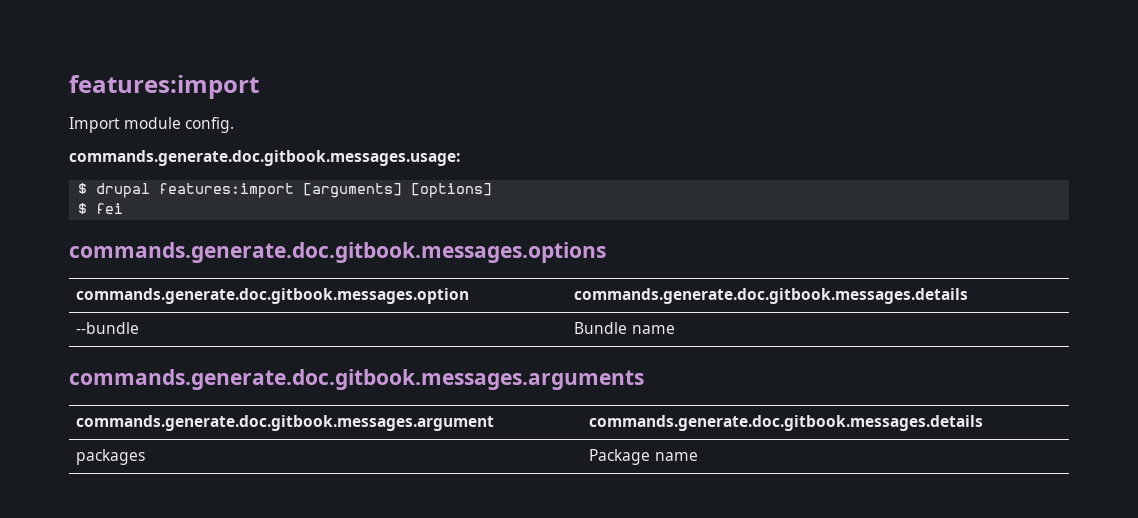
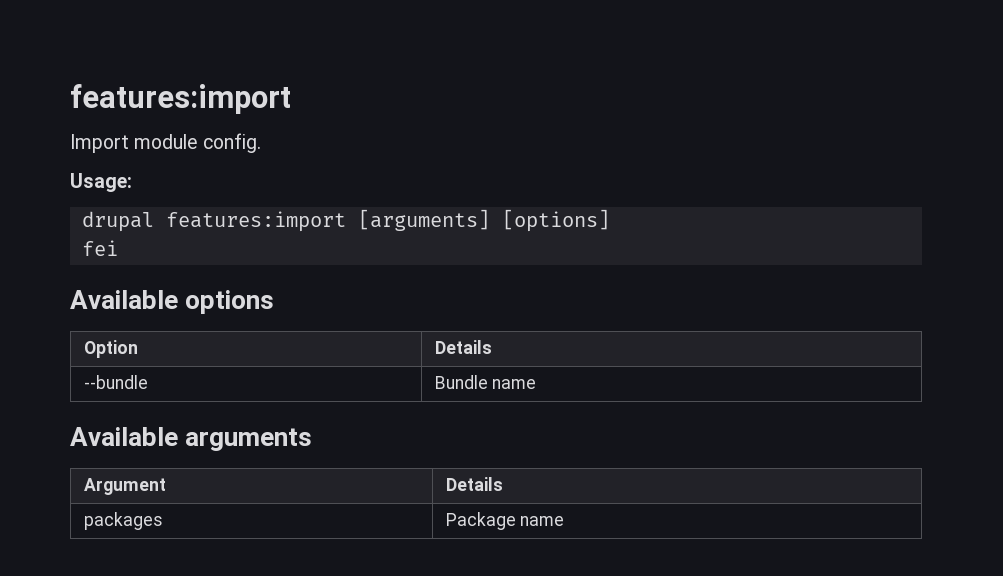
[69,150,460,166] [78,183,88,194] commands.generate.doc.gitbook.messages.usage: // $ -> [70,173,132,192] Usage: //
[78,203,88,214] $ -> (610, 220) none
[69,242,606,263] [76,288,470,304] [574,288,969,304] commands.generate.doc.gitbook.messages.options // commands.generate.doc.gitbook.messages.option | commands.generate.doc.gitbook.messages.details -> [70,290,275,314] [83,340,138,358] [434,340,492,354] Available options // Option | Details
[69,369,644,390] [76,415,495,431] [589,415,984,431] commands.generate.doc.gitbook.messages.arguments // commands.generate.doc.gitbook.messages.argument | commands.generate.doc.gitbook.messages.details -> [70,427,313,451] [83,478,166,495] [445,477,503,491] Available arguments // Argument | Details

